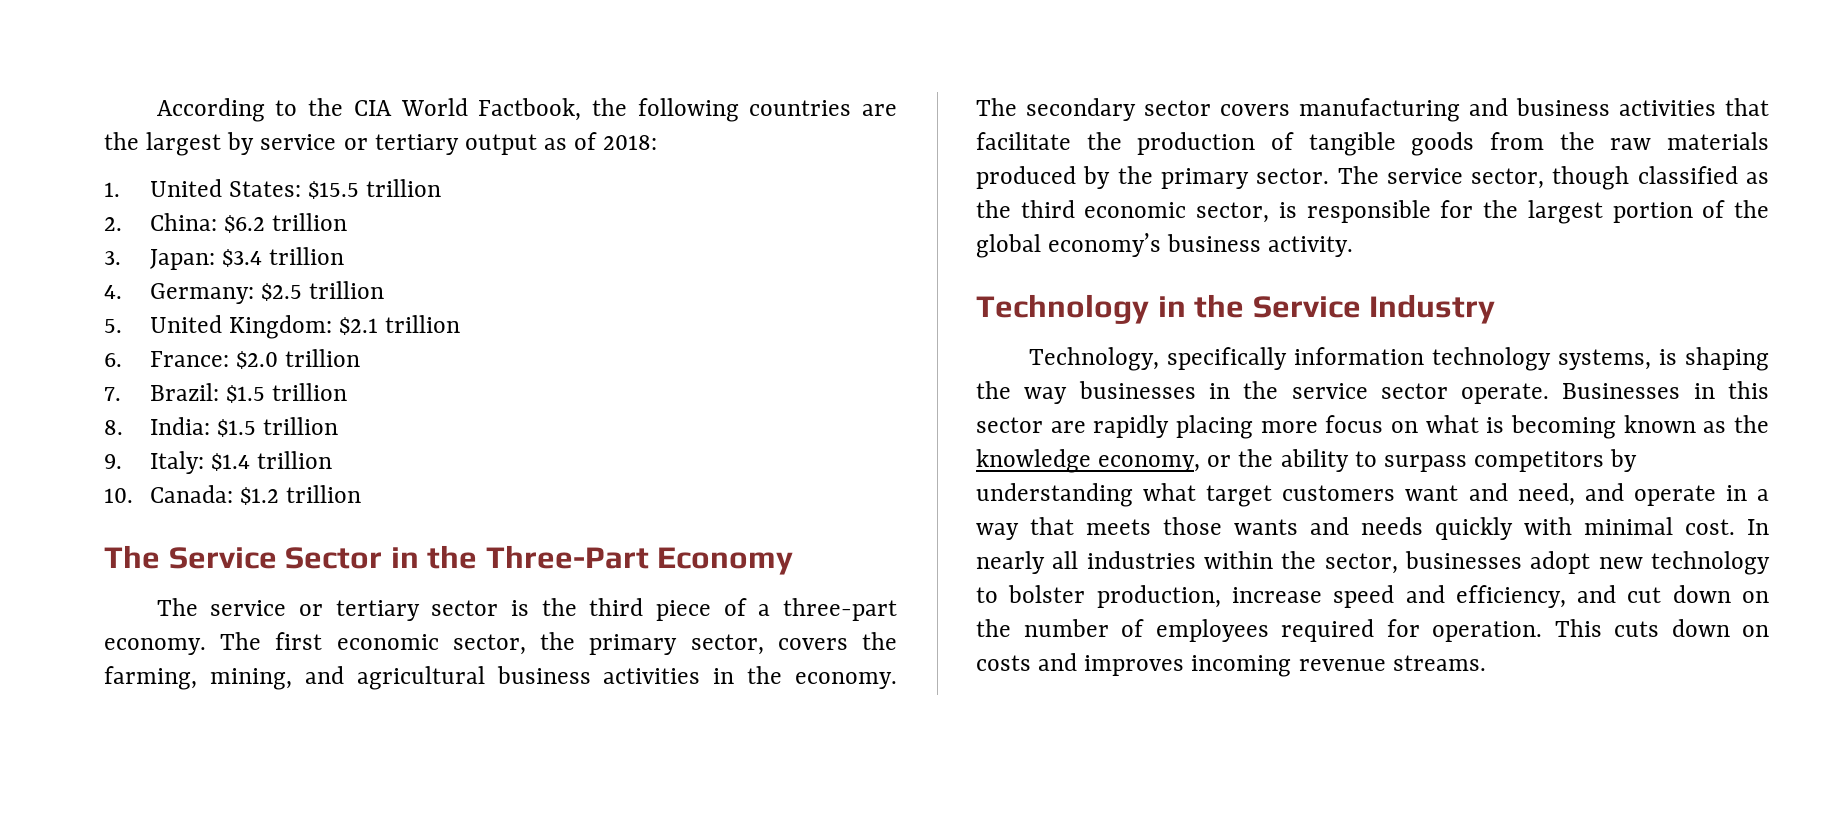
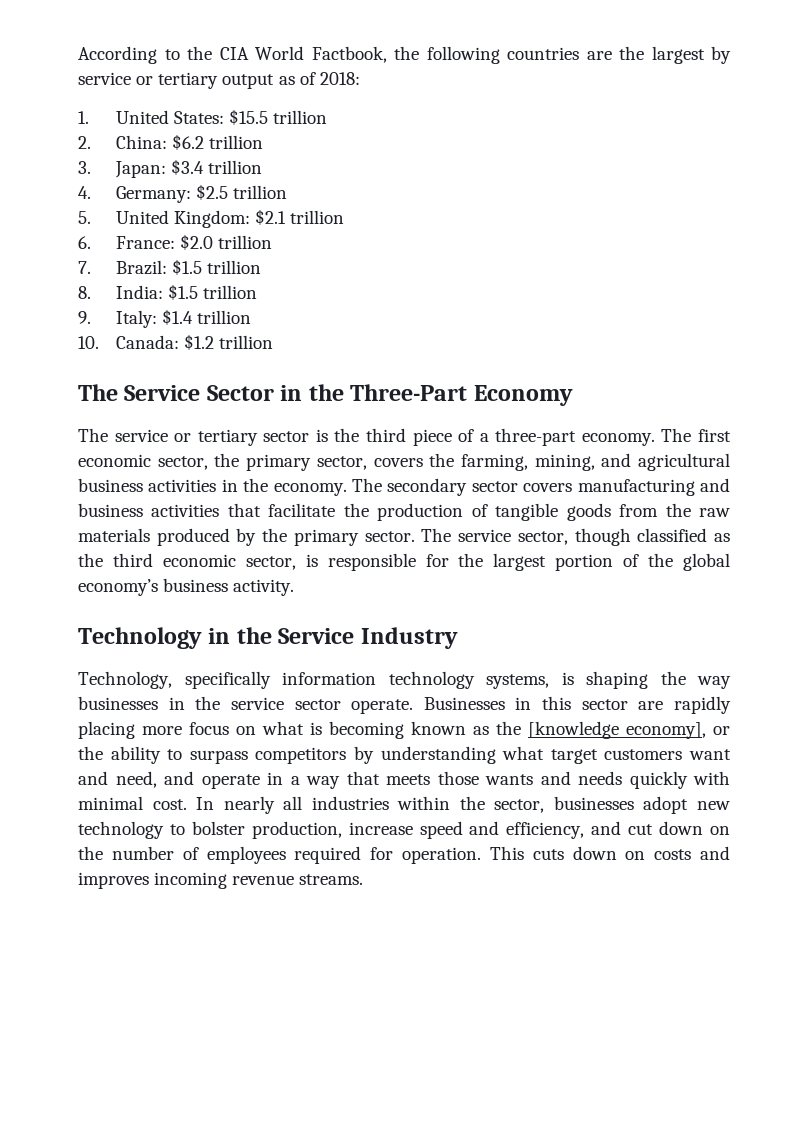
[976,449,1201,473] knowledge economy, -> [528,721,706,739] [knowledge economy],

